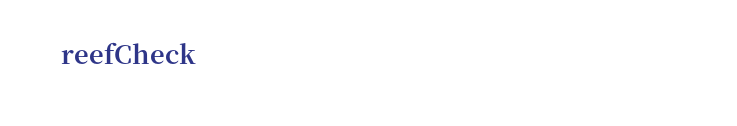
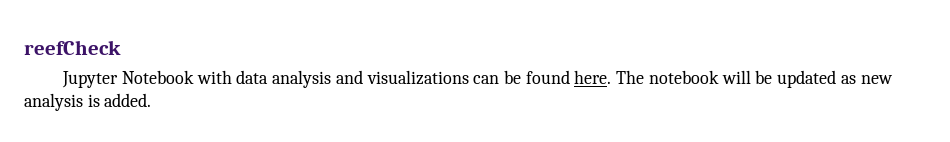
(196, 53) none -> [62,70,893,88] [24,93,152,111] // Jupyter Notebook with data analysis and visualizations can be found here. The notebook will be updated as new analysis is added.

